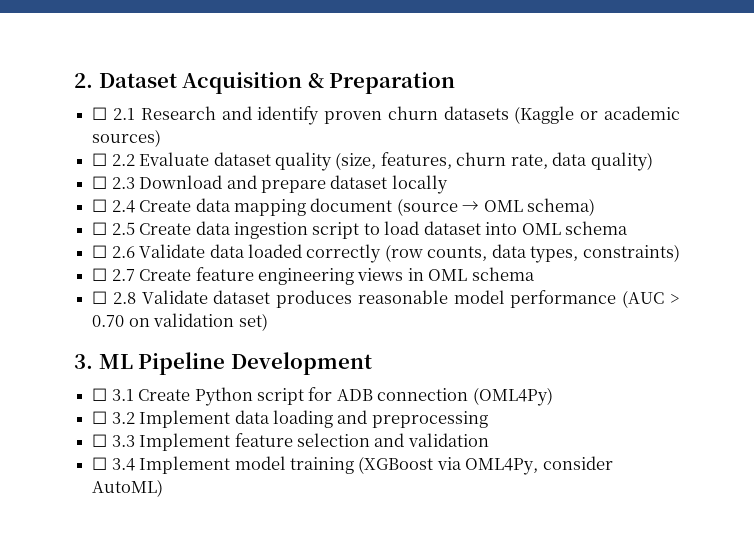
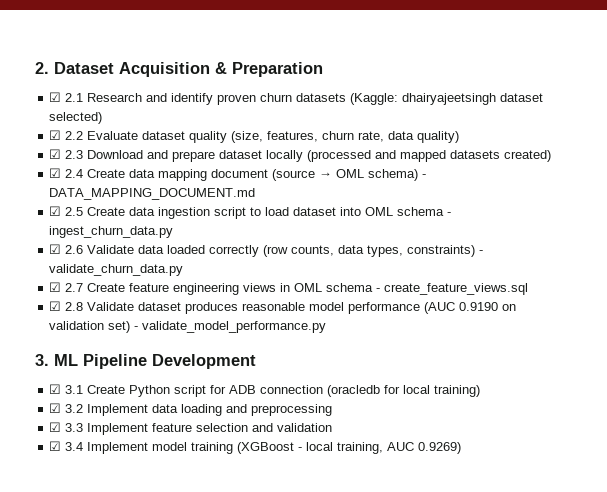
[92,107,108,120] ☐ -> [49,92,62,102] ☑
[514,106,681,124] [92,129,162,147] [92,153,108,166] (Kaggle or academic sources) // ☐ -> [350,93,544,105] [49,112,103,124] [49,130,62,140] (Kaggle: dhairyajeetsingh dataset selected) // ☑
[92,176,108,189] ☐ -> [49,149,62,159] ☑
[92,199,108,212] // ☐ -> [307,150,552,162] [49,168,62,178] (processed and mapped datasets created) // ☑
[92,222,108,235] // ☐ -> [422,174,427,178] [49,188,256,200] [49,206,62,216] - DATA_MAPPING_DOCUMENT.md // ☑
[92,245,108,258] // ☐ -> [447,212,452,216] [49,226,174,238] [49,244,62,254] - ingest_churn_data.py // ☑
[92,268,108,281] // ☐ -> [479,250,484,254] [49,264,184,276] [49,282,62,292] - validate_churn_data.py // ☑
[92,291,108,304] // ☐ -> [376,283,529,295] [49,301,62,311] - create_feature_views.sql // ☑
[670,294,680,304] [92,315,125,327] > 0.70 -> [459,302,499,311] 0.9190
(268, 322) none -> [134,321,327,333] - validate_model_performance.py
[92,388,108,401] ☐ -> [49,384,62,394] ☑
[472,387,553,406] [92,411,108,424] (OML4Py) // ☐ -> [327,385,481,397] [49,403,62,413] (oracledb for local training) // ☑
[92,434,108,447] ☐ -> [49,422,62,432] ☑
[92,457,108,470] ☐ -> [49,441,62,451] ☑
[436,456,613,475] [92,479,164,497] via OML4Py, consider AutoML) -> [298,442,462,454] - local training, AUC 0.9269)

